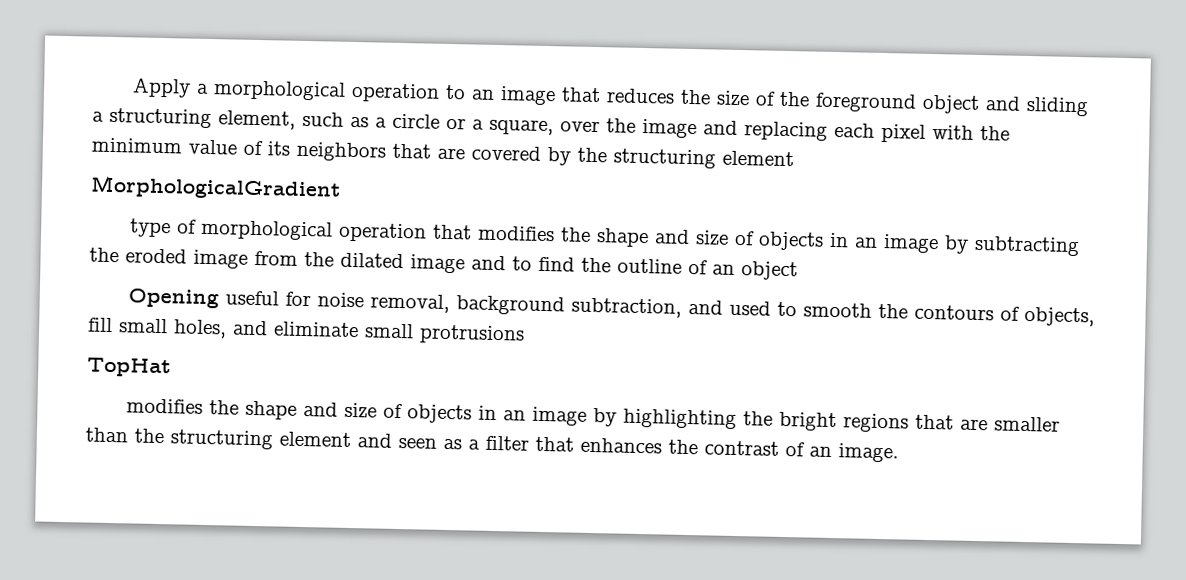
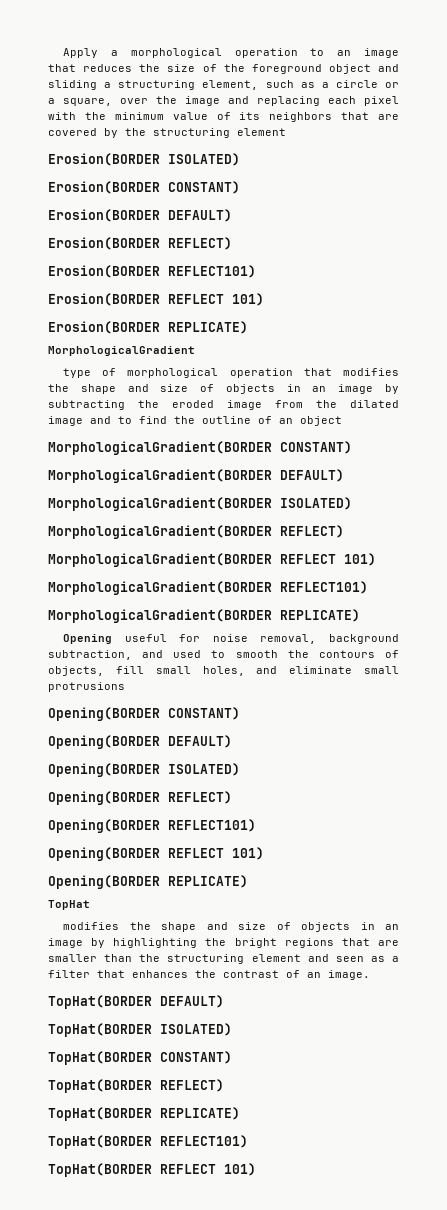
(794, 158) none -> [48,153,240,166] [48,181,240,194] [48,209,232,222] [48,237,232,250] [48,265,256,278] [48,293,264,306] [48,321,248,334] // Erosion(BORDER ISOLATED) // Erosion(BORDER CONSTANT) // Erosion(BORDER DEFAULT) // Erosion(BORDER REFLECT) // Erosion(BORDER REFLECT101) // Erosion(BORDER REFLECT 101) // Erosion(BORDER REPLICATE)
(798, 271) none -> [48,441,352,455] [48,469,344,483] [48,497,352,511] [48,525,344,539] [48,553,376,567] [48,581,368,595] [48,609,360,623] // MorphologicalGradient(BORDER CONSTANT) // MorphologicalGradient(BORDER DEFAULT) // MorphologicalGradient(BORDER ISOLATED) // MorphologicalGradient(BORDER REFLECT) // MorphologicalGradient(BORDER REFLECT 101) // MorphologicalGradient(BORDER REFLECT101) // MorphologicalGradient(BORDER REPLICATE)
(525, 334) none -> [48,707,240,721] [48,735,232,749] [48,763,240,777] [48,791,232,805] [48,819,256,833] [48,847,264,861] [48,875,248,889] // Opening(BORDER CONSTANT) // Opening(BORDER DEFAULT) // Opening(BORDER ISOLATED) // Opening(BORDER REFLECT) // Opening(BORDER REFLECT101) // Opening(BORDER REFLECT 101) // Opening(BORDER REPLICATE)
(899, 453) none -> [48,995,224,1009] [48,1023,232,1037] [48,1051,232,1065] [48,1079,224,1093] [48,1107,240,1121] [48,1135,248,1149] [48,1163,256,1177] // TopHat(BORDER DEFAULT) // TopHat(BORDER ISOLATED) // TopHat(BORDER CONSTANT) // TopHat(BORDER REFLECT) // TopHat(BORDER REPLICATE) // TopHat(BORDER REFLECT101) // TopHat(BORDER REFLECT 101)

